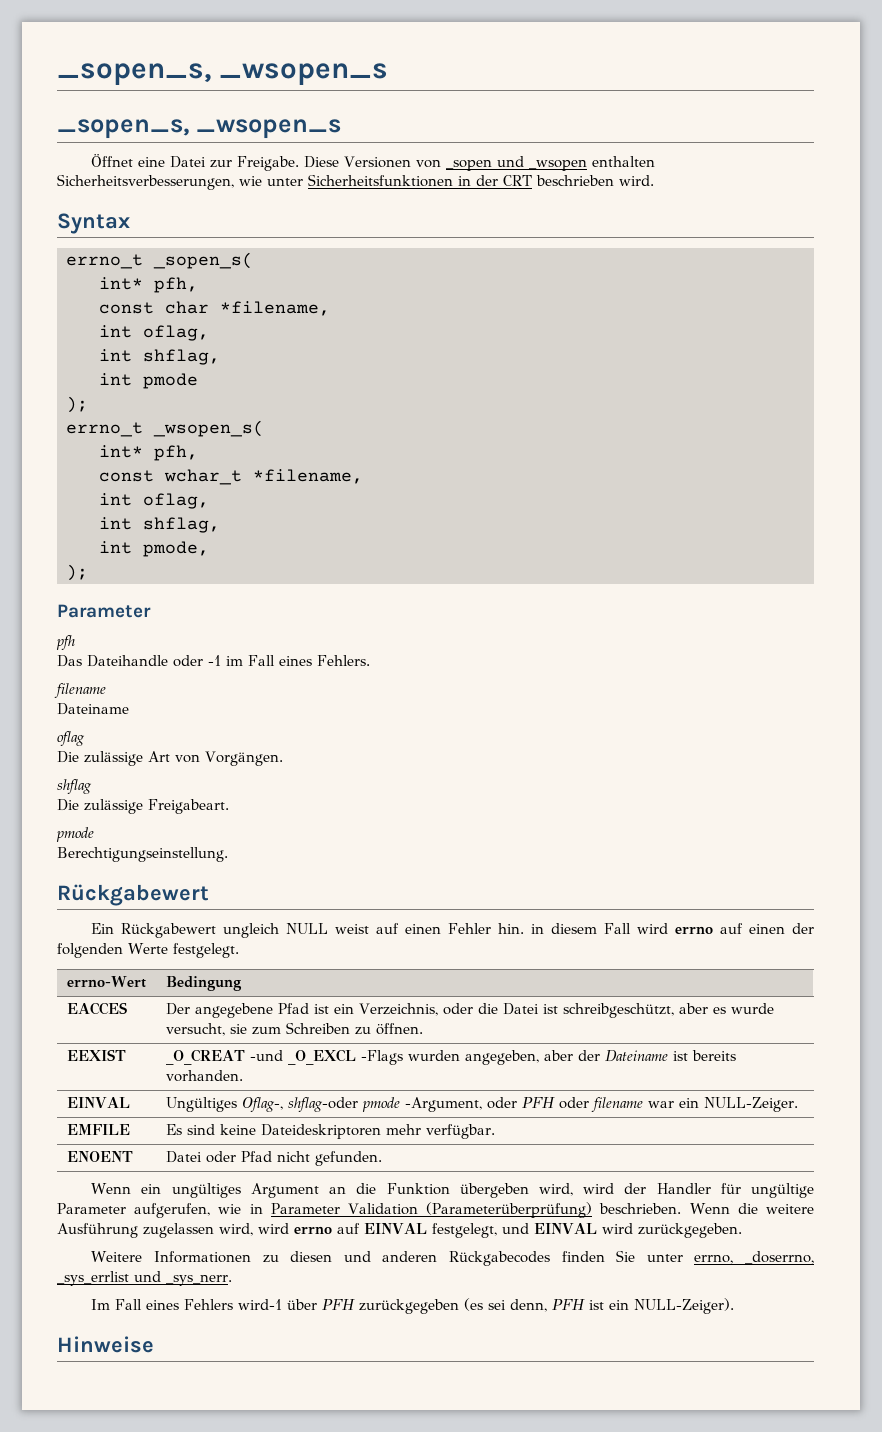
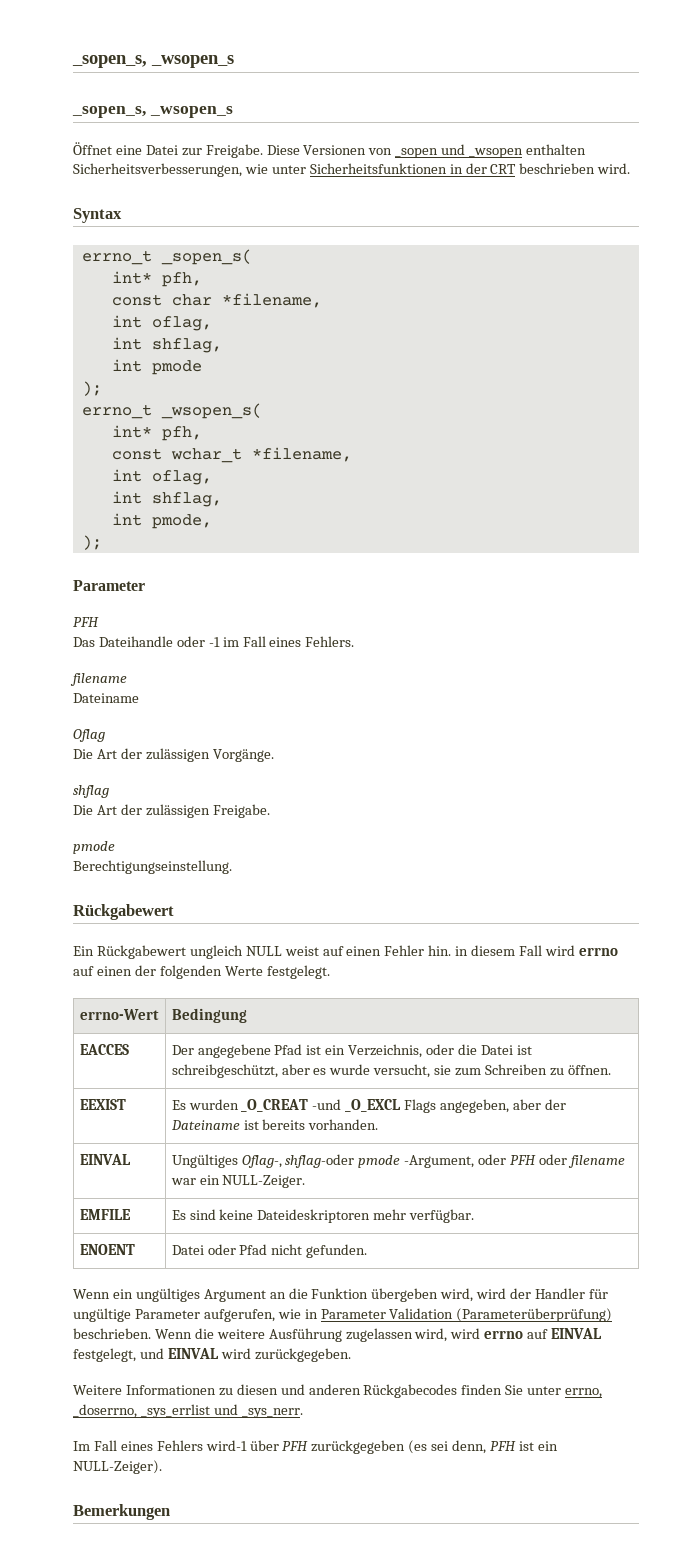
[56,635,75,650] pfh -> [73,617,99,627] PFH
[57,731,85,746] [57,751,283,766] [57,779,92,794] [57,799,229,814] oflag // Die zulässige Art von Vorgängen. // shflag // Die zulässige Freigabeart. -> [73,729,105,742] [73,748,274,762] [73,785,109,798] [73,804,270,818] Oflag // Die Art der zulässigen Vorgänge. // shflag // Die Art der zulässigen Freigabe.
(126, 1055) none -> [171,1099,239,1110] Es wurden
[360,1050,460,1065] -Flags wurden -> [404,1099,437,1113] Flags
[57,1336,154,1353] Hinweise -> [73,1504,170,1520] Bemerkungen

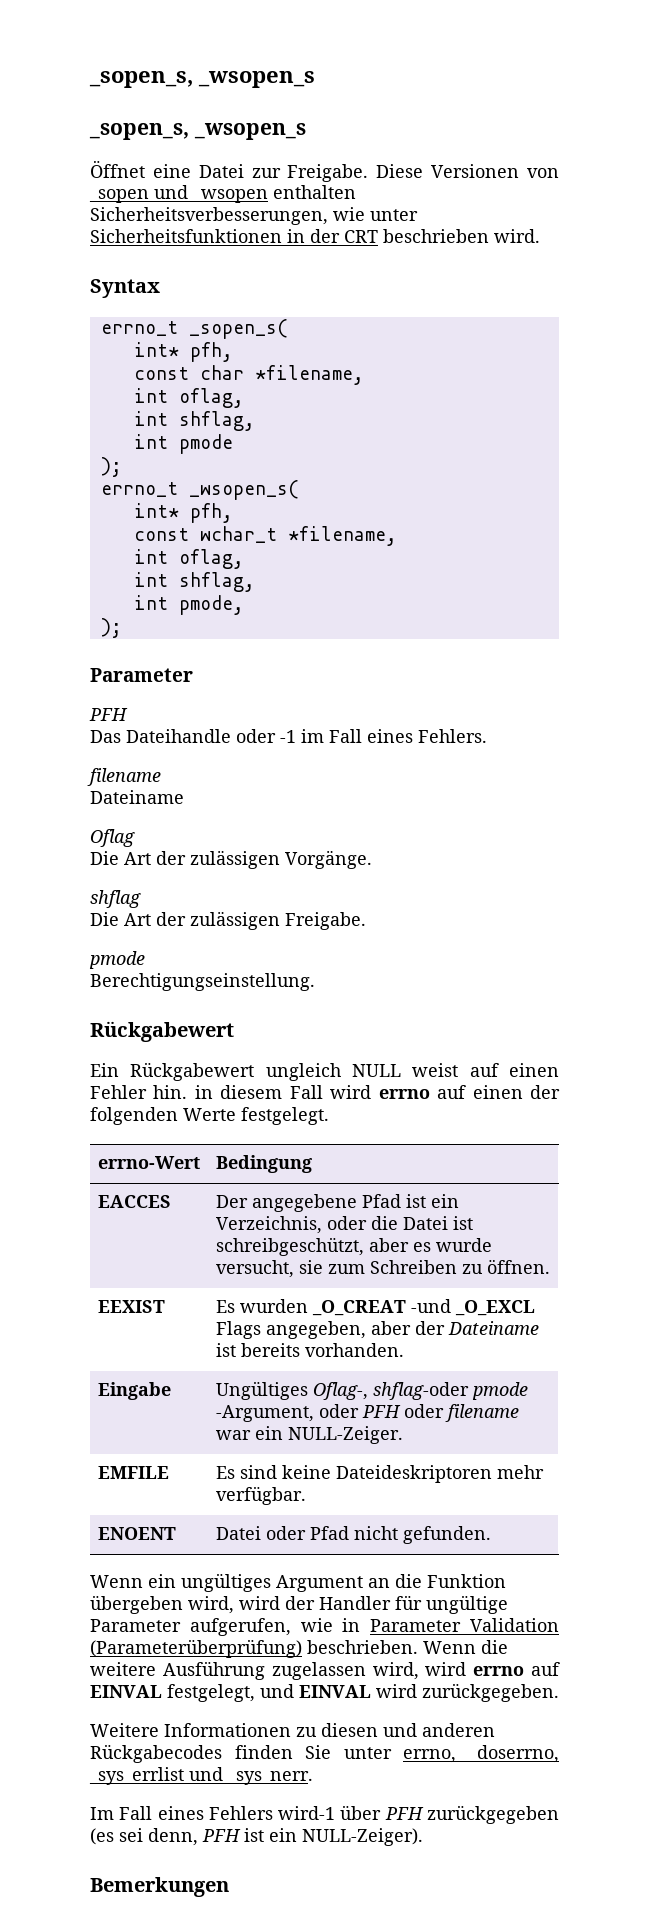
[79,1154,131,1165] EINVAL -> [97,1382,171,1400] Eingabe

